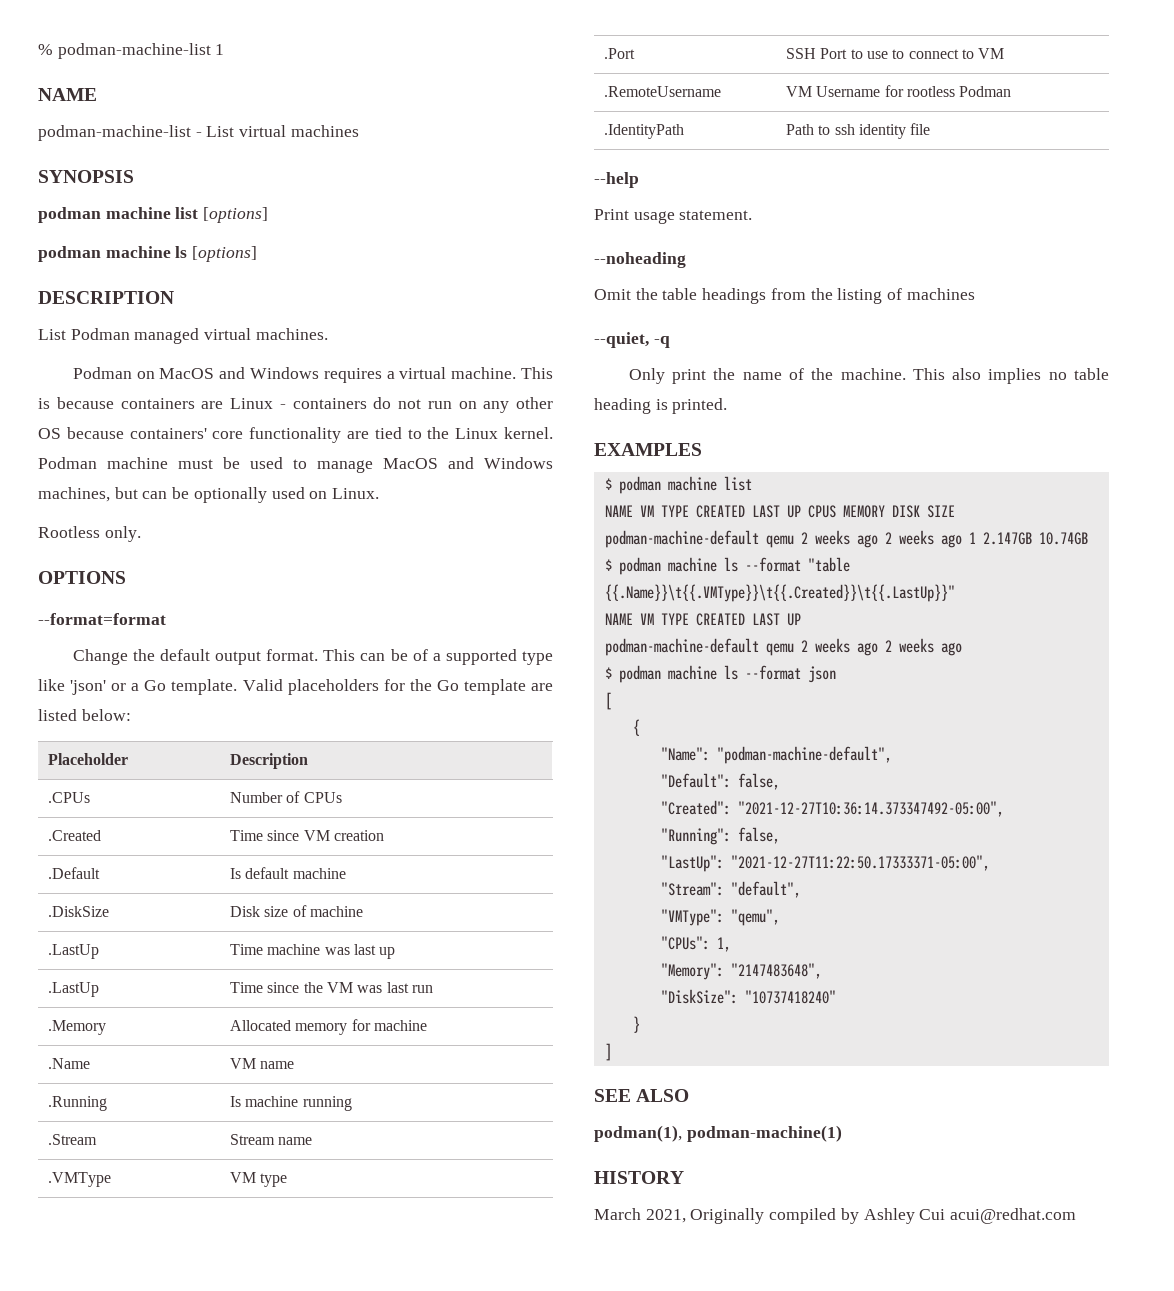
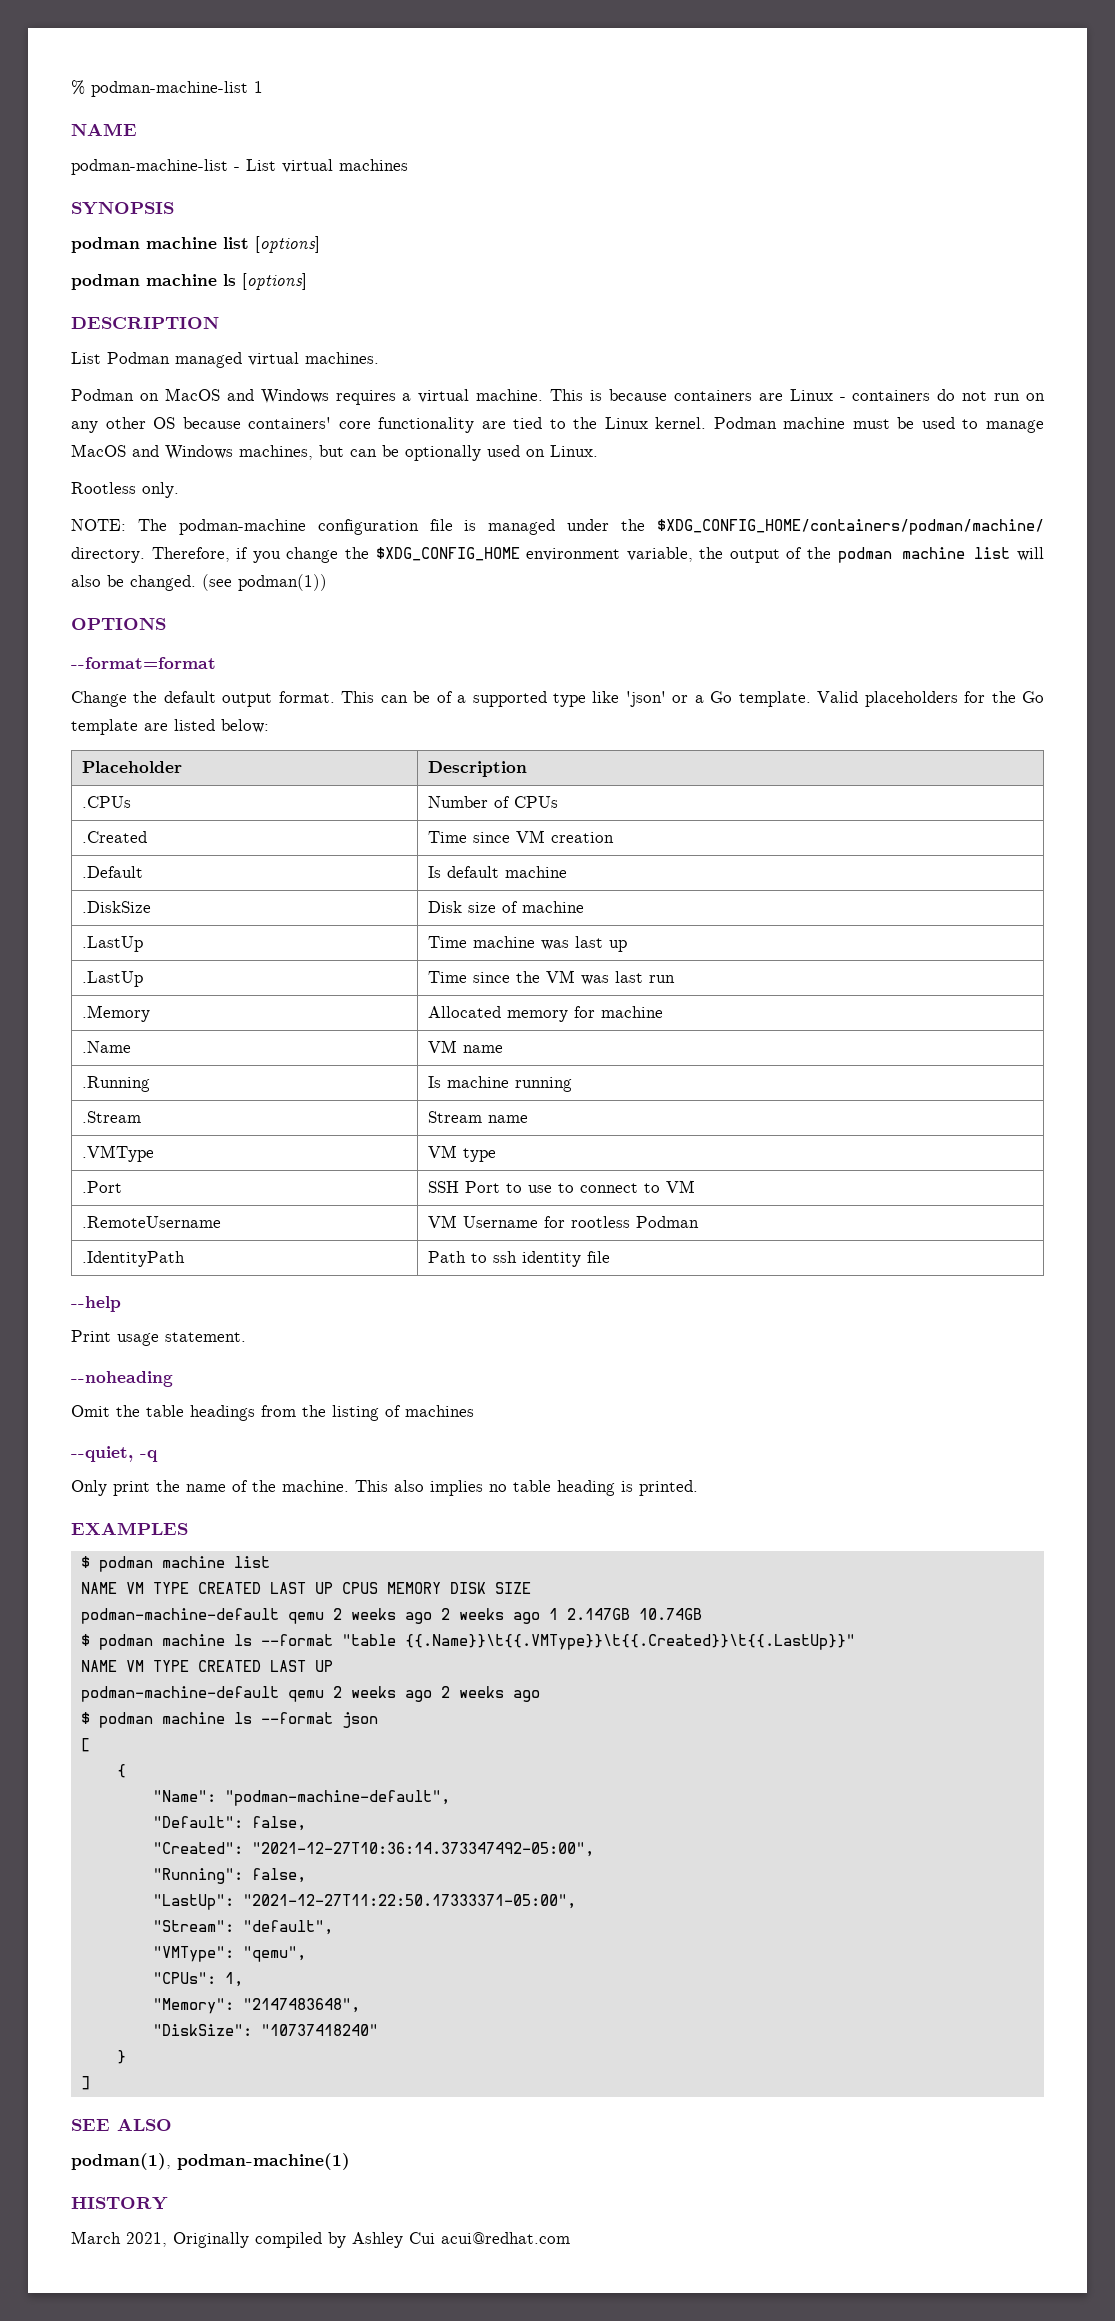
(141, 534) none -> [71,519,1044,535] [71,547,1044,563] [71,574,327,591] // NOTE: The podman-machine configuration file is managed under the $XDG_CONFIG_HOME/containers/podman/machine/ directory. Therefore, if you change the $XDG_CONFIG_HOME environment variable, the output of the podman machine list will also be changed. (see podman(1))

